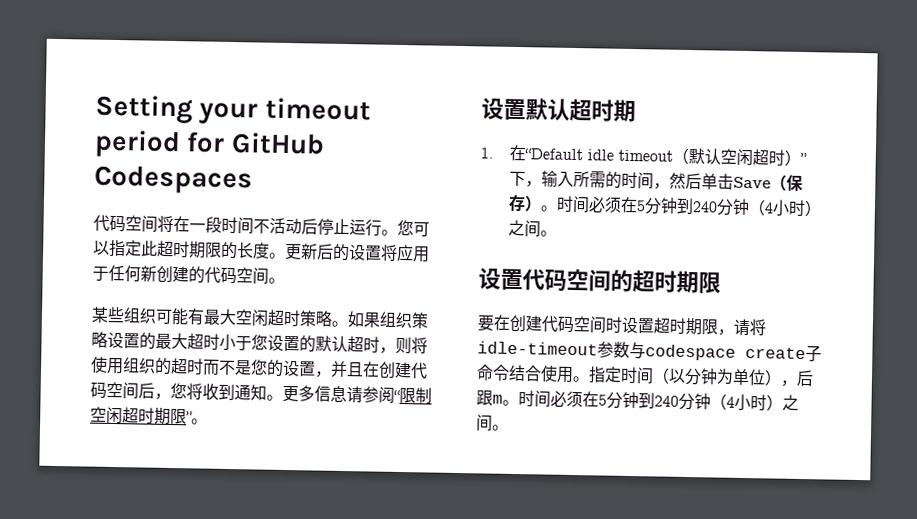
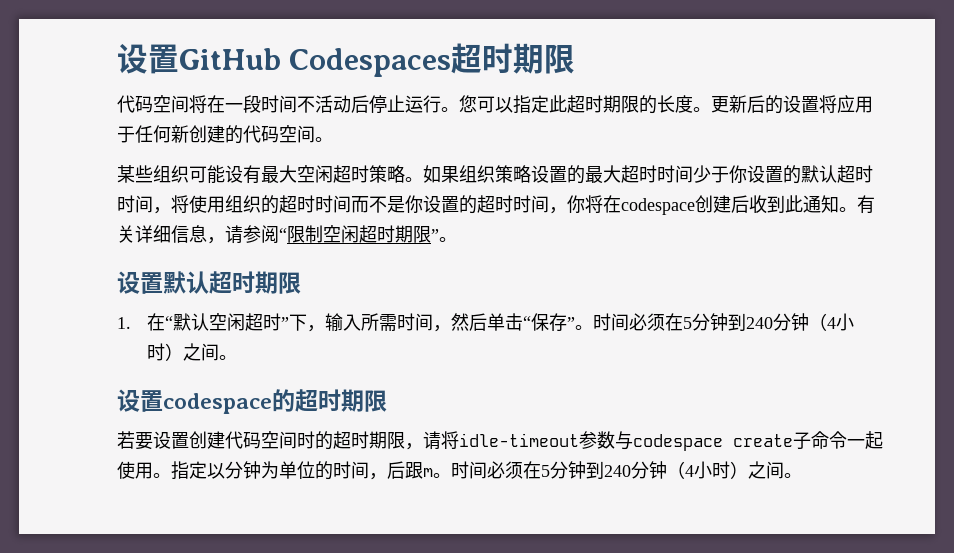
[95,94,371,125] [94,129,226,159] Setting your timeout period for -> [117,43,179,74] 设置
(253, 180) none -> [451,43,576,74] 超时期限
(189, 317) none -> [225,165,243,183] 设
[219,333,268,352] 小于您 -> [657,165,747,183] 时间少于你
[379,336,412,355] ，则 -> [117,195,171,214] 时间，
[202,359,428,380] [90,381,347,403] 而不是您的设置，并且在创建代码空间后，您将收到通知。更多信息 -> [315,195,875,215] [117,225,225,244] 时间而不是你设置的超时时间，你将在codespace创建后收到此通知。有关详细信息，
(636, 111) none -> [278,272,301,294] 限
[523,147,689,165] “Default idle timeout（ -> [164,316,173,329] “
[783,149,801,166] ） -> (281, 322) none
[604,171,622,189] 的 -> (397, 322) none
[732,174,803,191] [507,194,542,212] Save（保存） -> [522,313,575,331] “保存”
[522,268,611,292] 代码空间 -> [163,393,272,414] codespace
[477,314,511,332] 要在 -> [117,431,189,450] 若要设置
[621,316,655,334] 设置 -> [315,431,333,450] 的
[508,364,542,382] 结合 -> [847,431,883,449] 一起
[620,366,670,385] 时间（ -> (207, 470) none
[764,369,782,386] ） -> [315,461,369,480] 的时间

